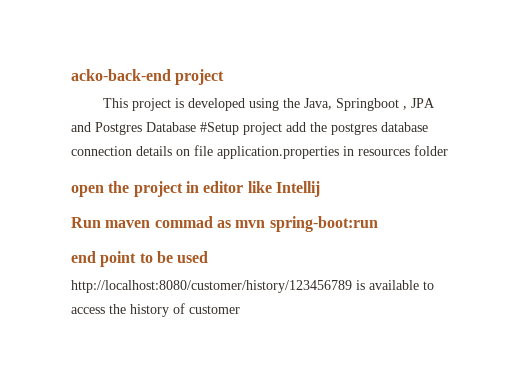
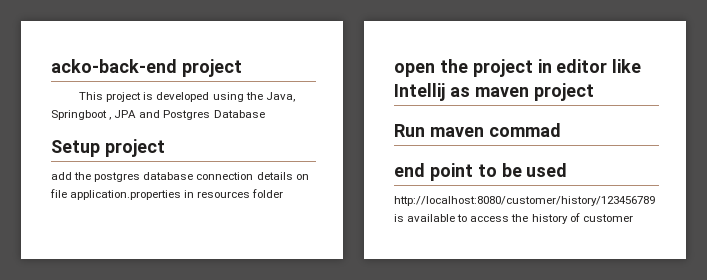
[200,122,282,135] #Setup project -> [51,139,165,157] // Setup project //
(320, 189) none -> [449,83,594,101] as maven project
[216,216,378,232] as mvn spring-boot:run -> (561, 130) none

